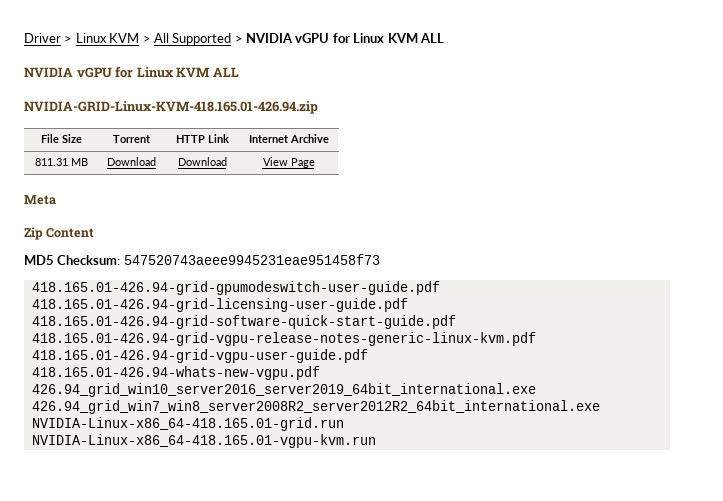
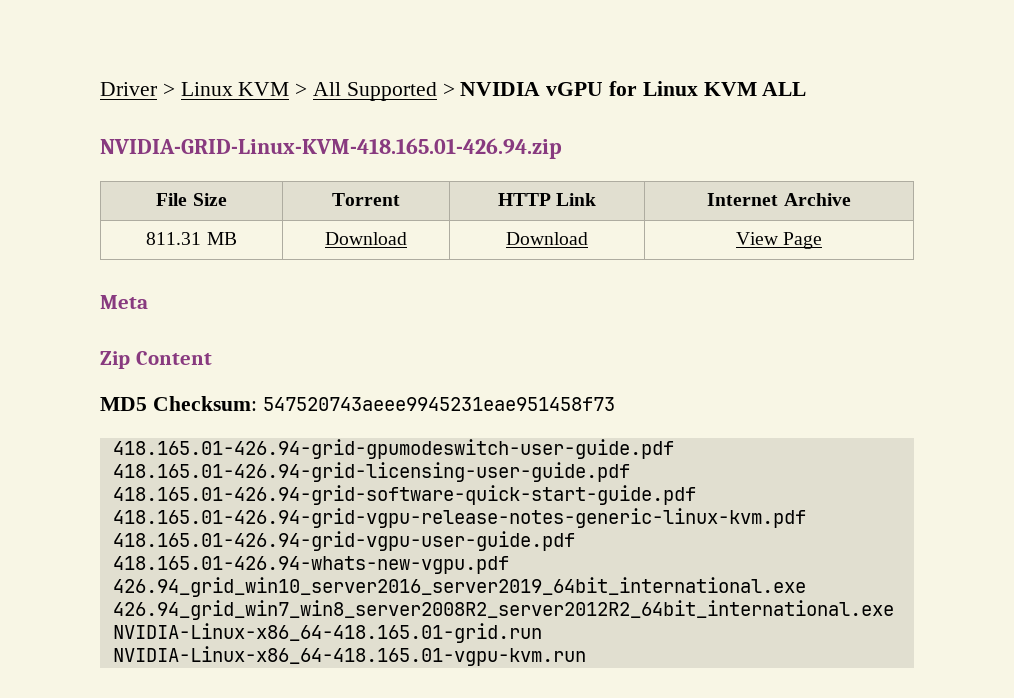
[24,66,239,78] // NVIDIA vGPU for Linux KVM ALL -> (807, 89) none

